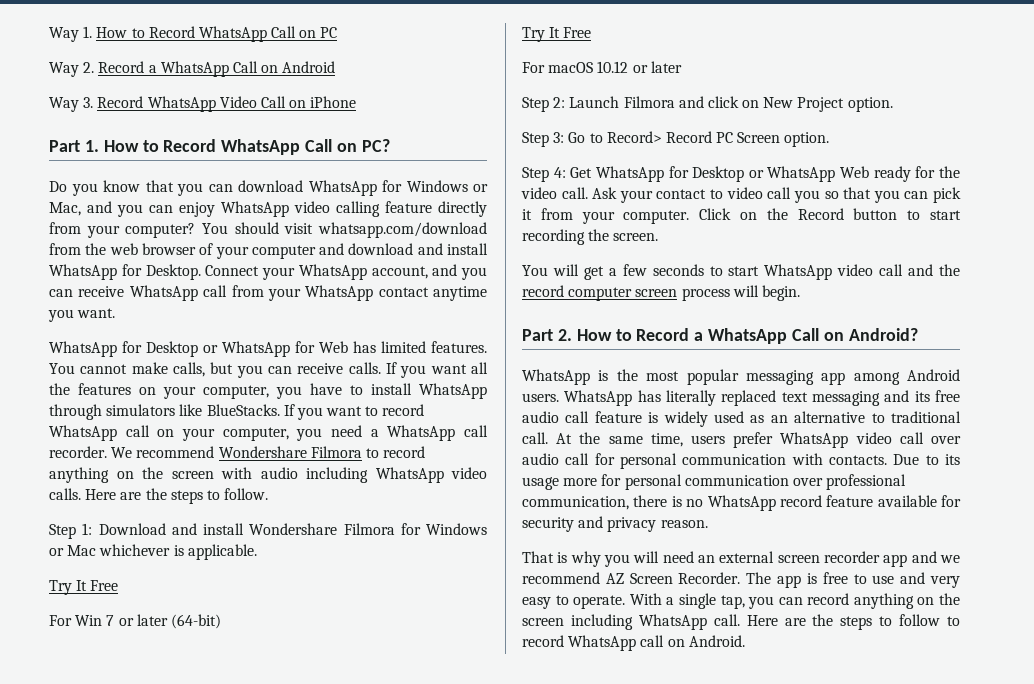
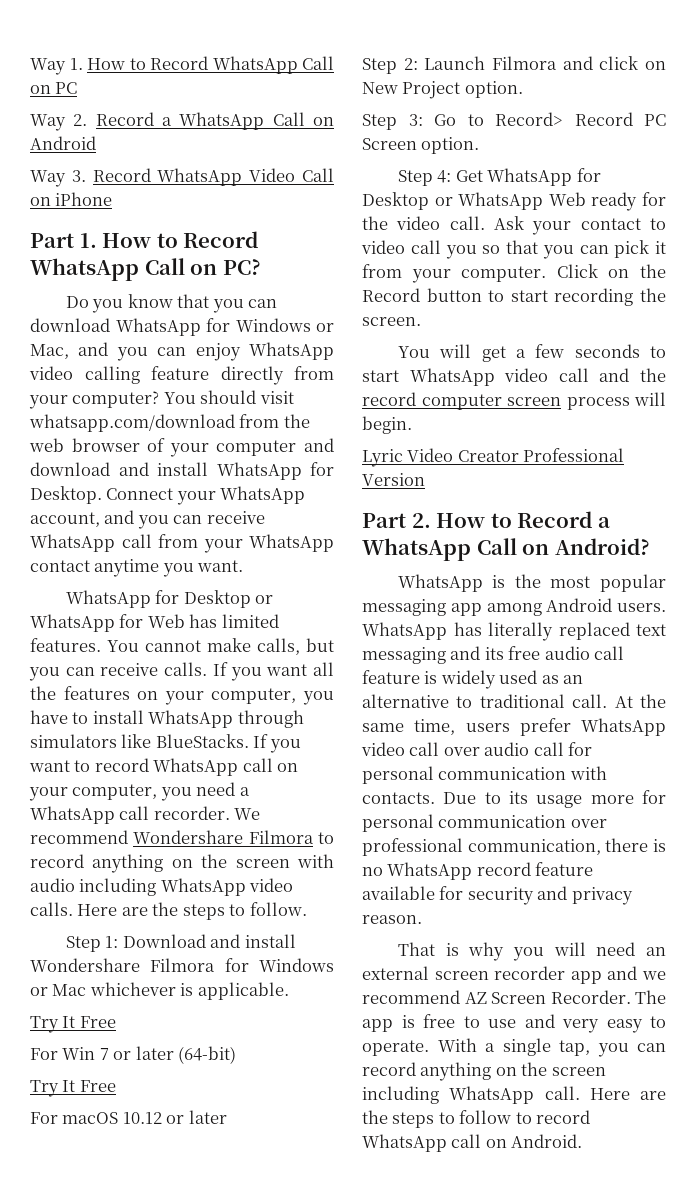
(800, 293) none -> [362,448,625,467] [362,473,425,486] // Lyric Video Creator Professional Version

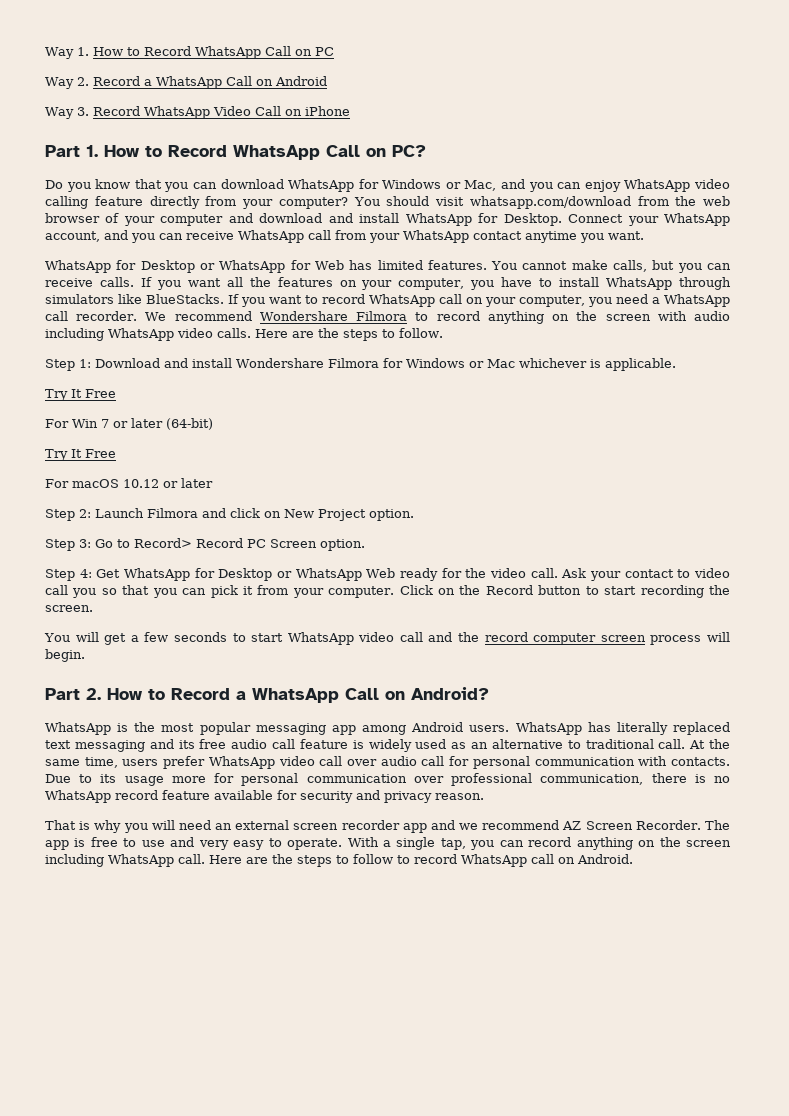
[362,448,625,467] [362,473,425,486] // Lyric Video Creator Professional Version -> (85, 655) none

